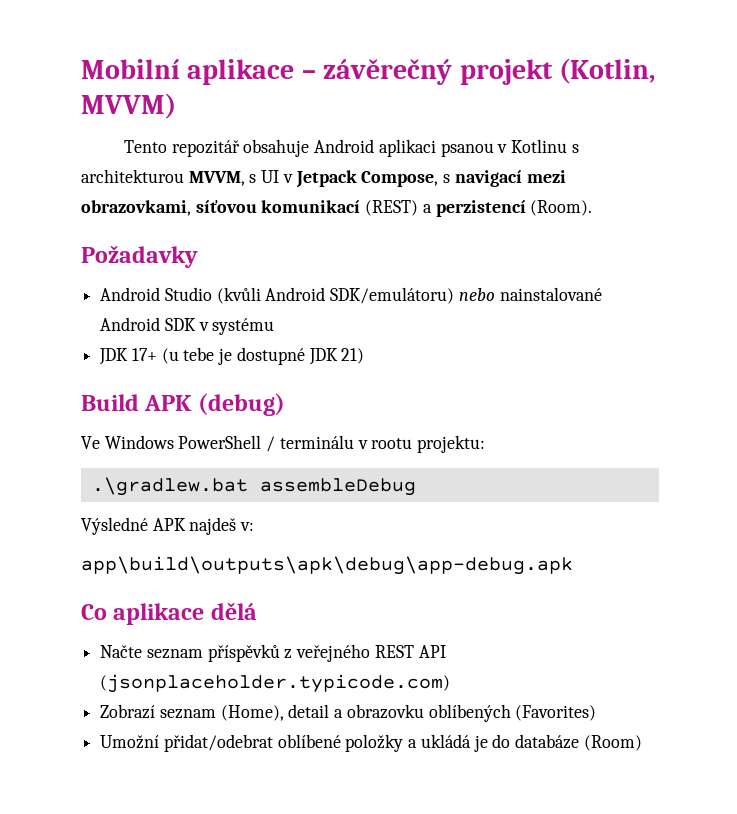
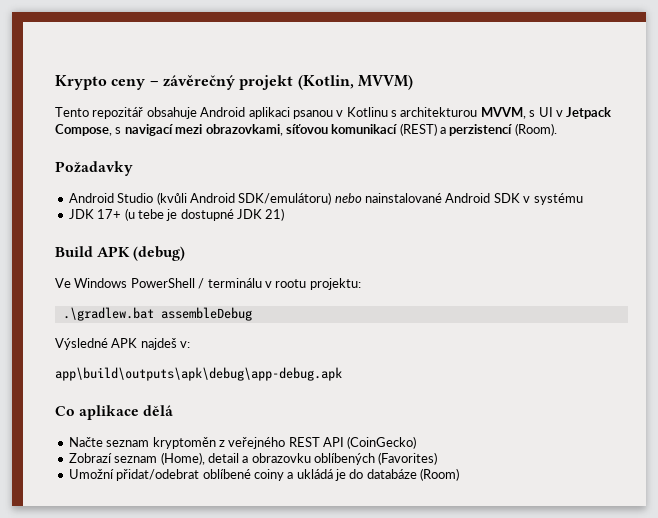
[81,59,295,85] Mobilní aplikace -> [55,75,146,90] Krypto ceny
[207,644,280,662] příspěvků -> [152,437,216,449] kryptoměn
[100,674,451,693] (jsonplaceholder.typicode.com) -> [347,436,417,449] (CoinGecko)
[345,734,404,752] položky -> [253,469,284,481] coiny

